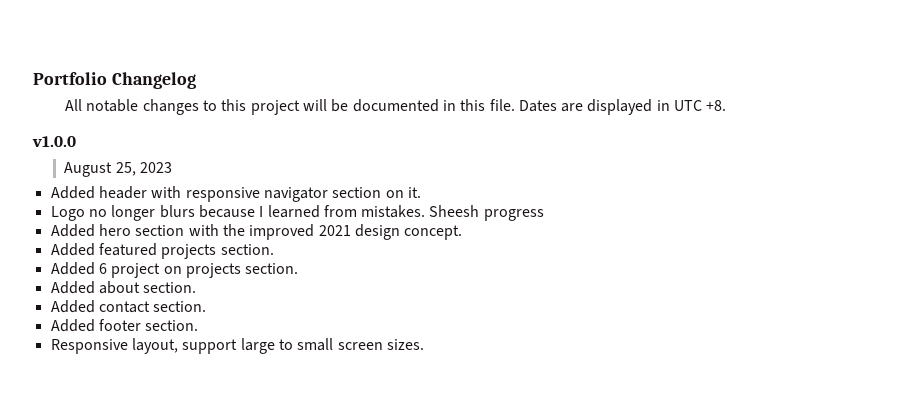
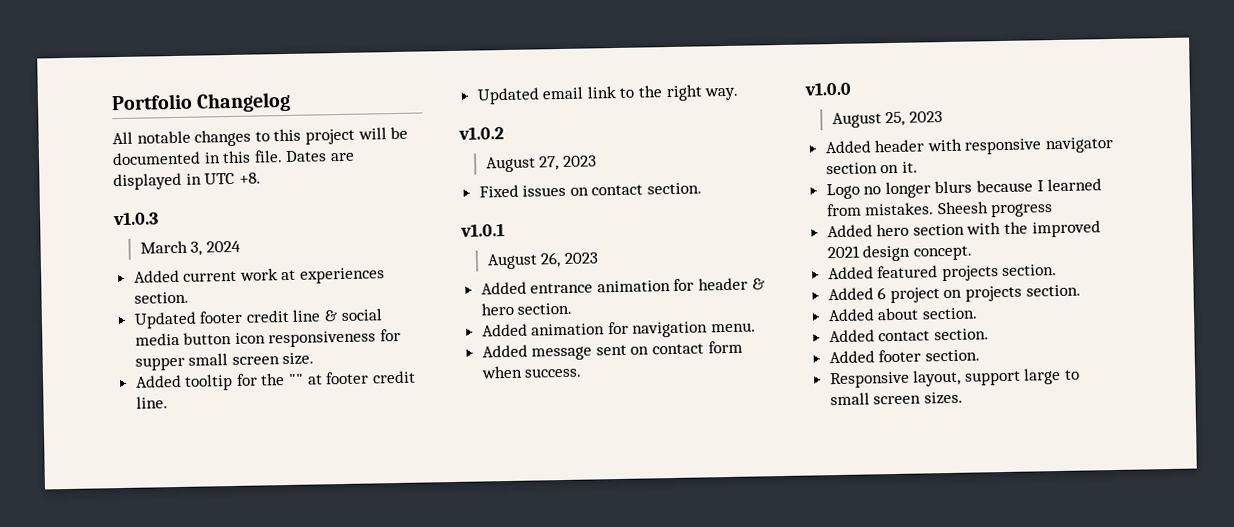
(727, 105) none -> [112,211,159,226] [139,240,241,256] [133,267,386,284] [133,291,189,304] [133,308,382,329] [134,328,402,348] [134,352,315,371] [134,370,416,391] [135,396,168,409] [476,84,740,105] [458,126,504,140] [485,155,597,173] [478,182,703,198] [460,223,505,237] [486,252,598,270] [480,277,765,295] [480,302,573,316] [481,321,757,338] [481,340,743,361] [480,365,583,379] // v1.0.3 // March 3, 2024 // Added current work at experiences section. // Updated footer credit line & social media button icon responsiveness for supper small screen size. // Added tooltip for the "" at footer credit line. // Updated email link to the right way. // v1.0.2 // August 27, 2023 // Fixed issues on contact section. // v1.0.1 // August 26, 2023 // Added entrance animation for header & hero section. // Added animation for navigation menu. // Added message sent on contact form when success.

